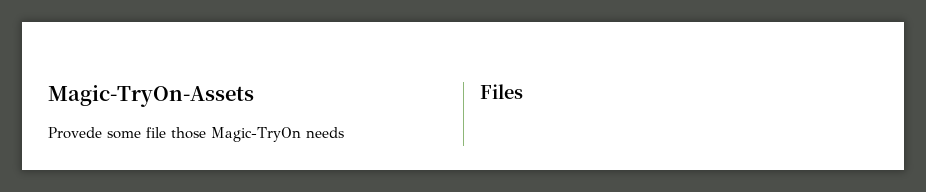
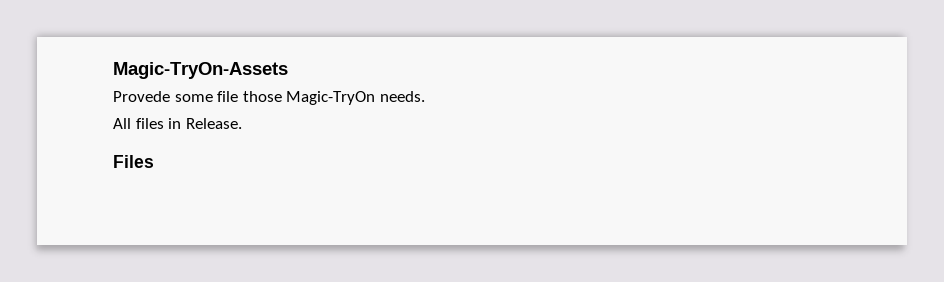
[305,127,344,138] needs -> [379,91,425,102] [113,118,242,129] needs. // All files in Release.

